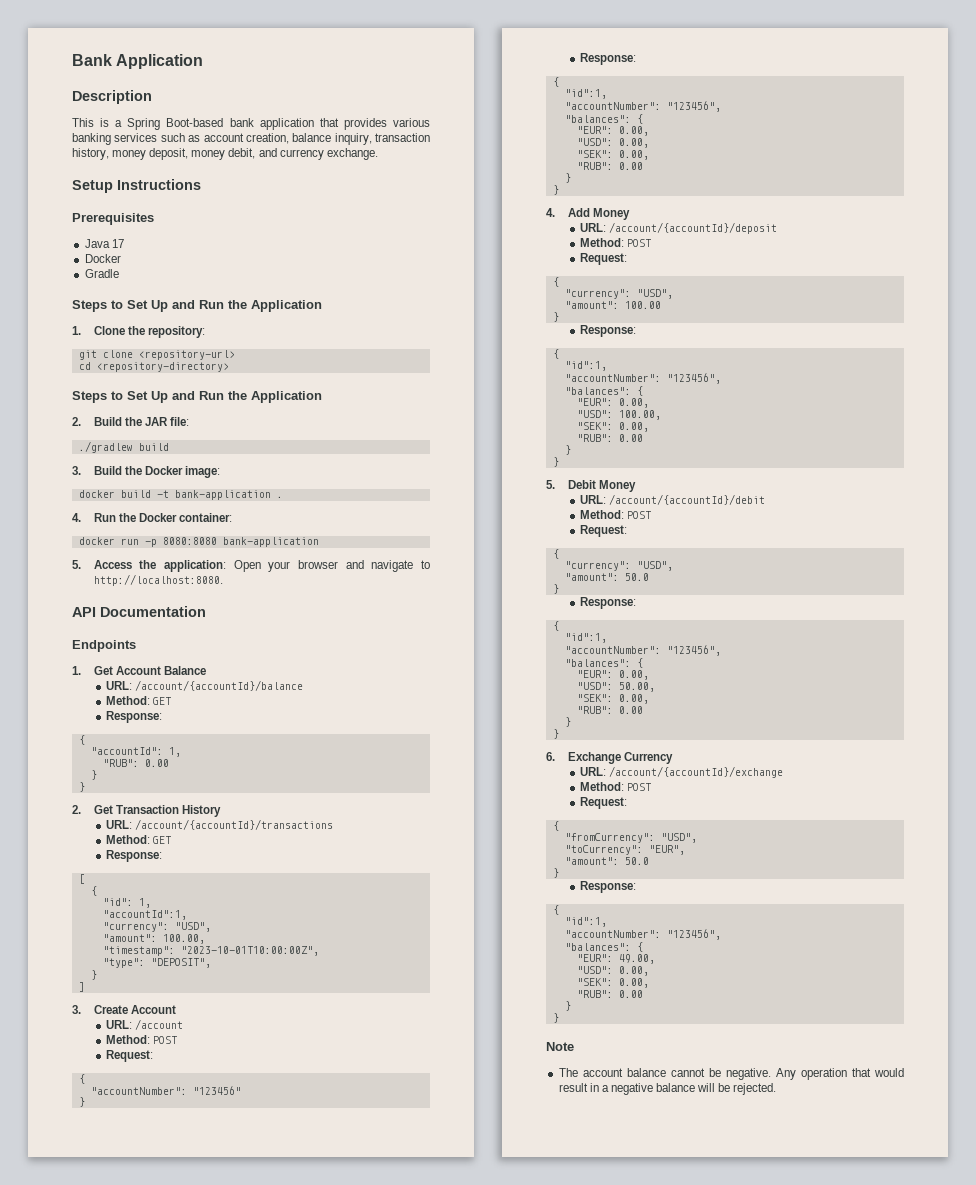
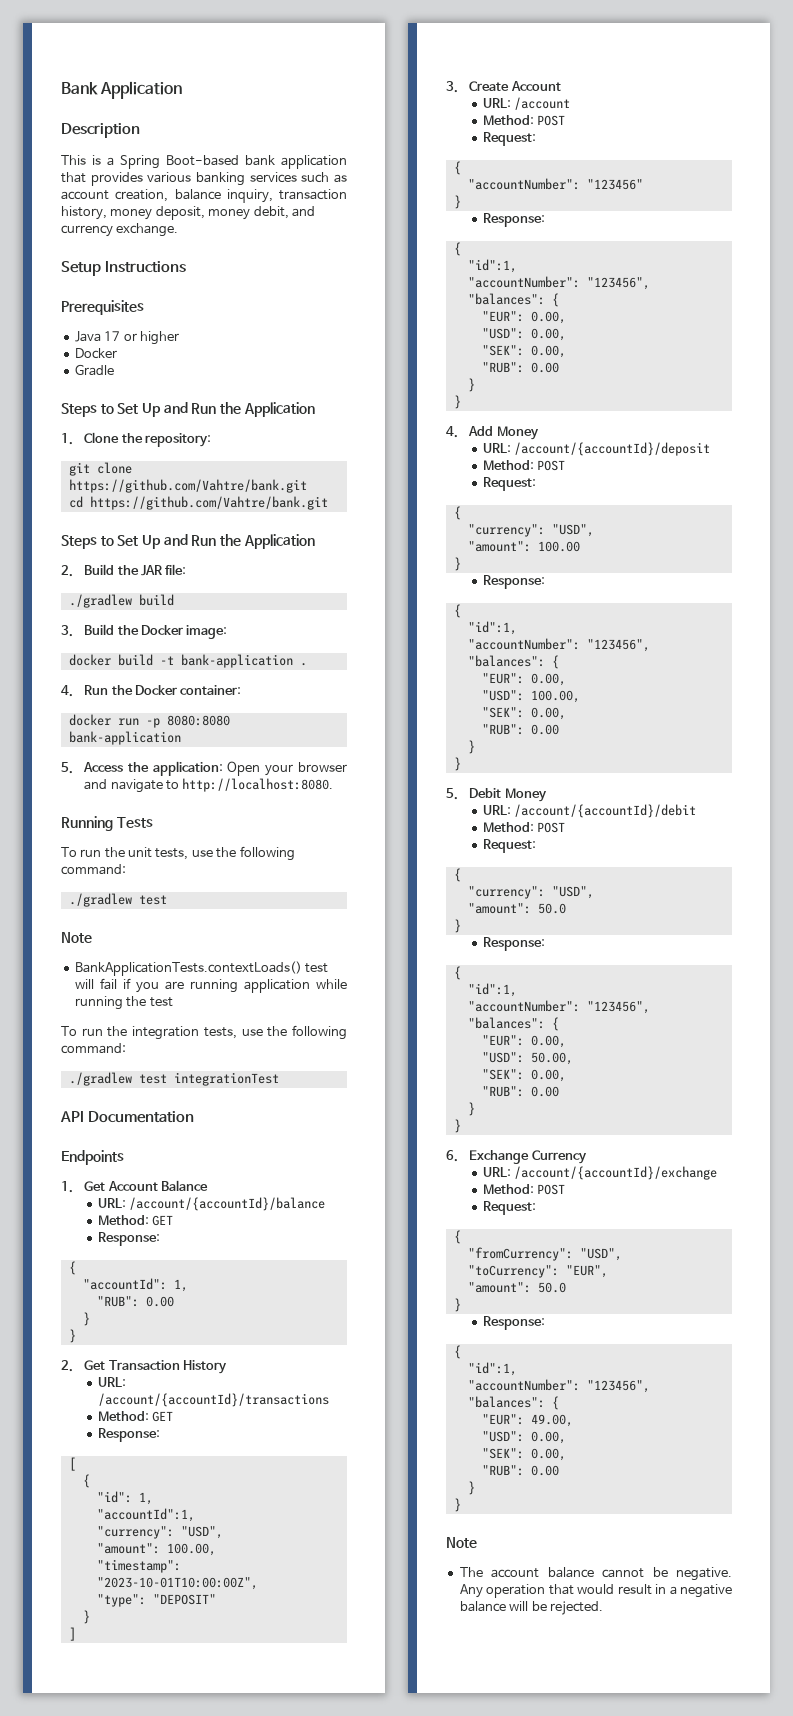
(124, 243) none -> [123,331,179,345] or higher
[138,350,235,360] <repository-url> -> [68,479,307,493] https://github.com/Vahtre/bank.git
[96,362,229,372] <repository-directory> -> [89,496,328,510] https://github.com/Vahtre/bank.git
(223, 580) none -> [61,816,153,831] [61,846,295,861] [61,864,126,875] [68,893,167,907] [61,932,92,943] [74,961,329,976] [74,978,347,993] [74,996,173,1010] [61,1025,347,1040] [61,1043,126,1054] [68,1072,279,1086] // Running Tests // To run the unit tests, use the following command: // ./gradlew test // Note // BankApplicationTests.contextLoads() test will fail if you are running application while running the test // To run the integration tests, use the following command: // ./gradlew test integrationTest
[150,958,211,968] "DEPOSIT", -> [152,1594,216,1605] "DEPOSIT"

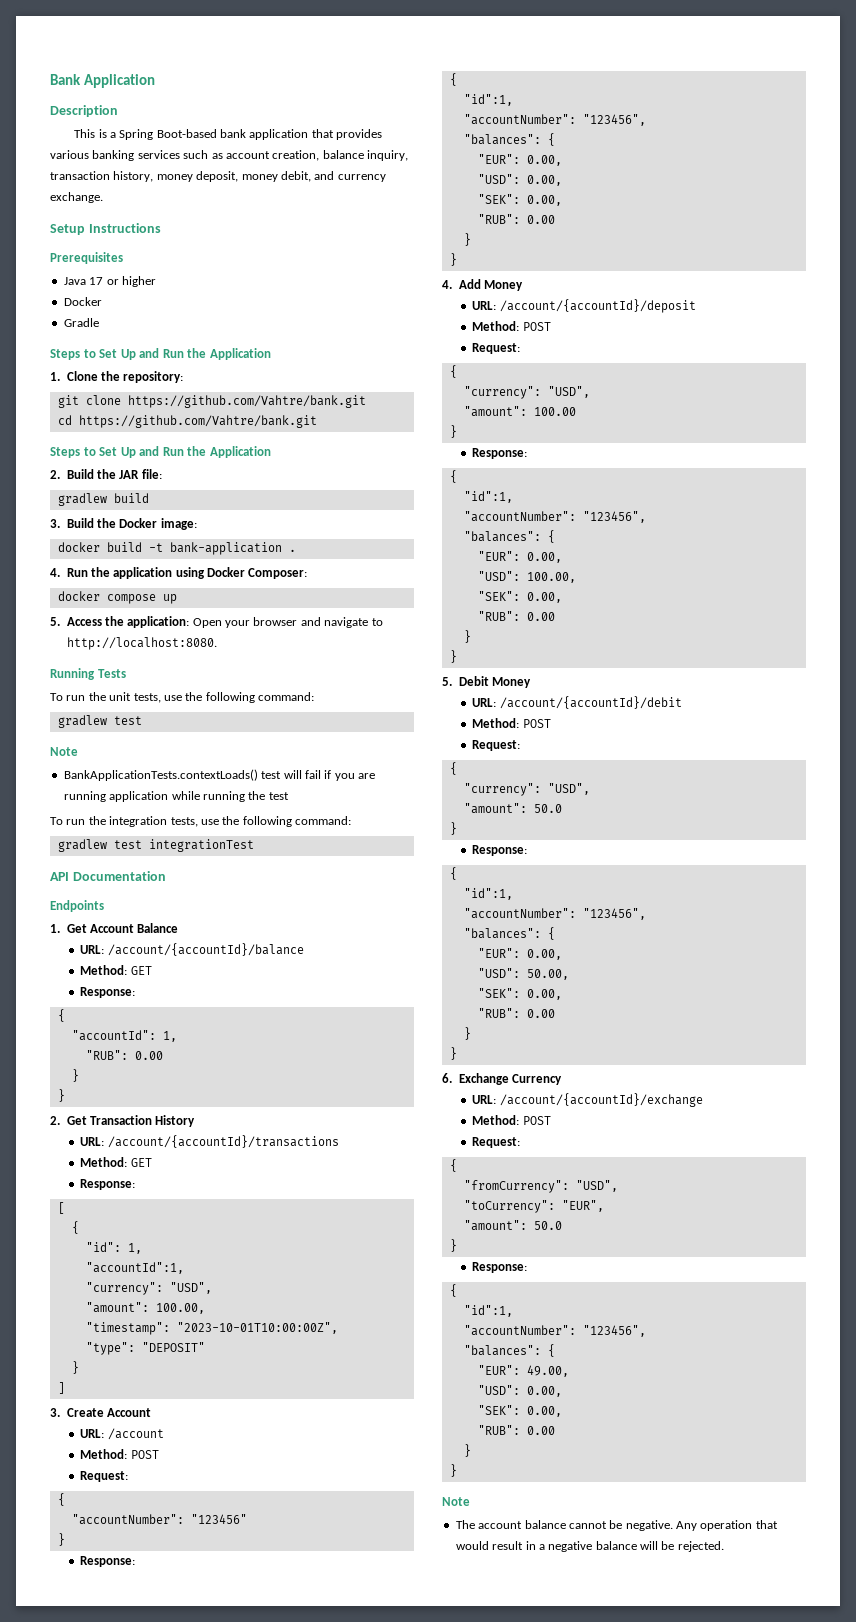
[68,594,132,608] ./gradlew -> [57,493,107,506] gradlew
[134,685,242,695] [68,714,230,728] [68,731,181,745] Docker container: // docker run -p 8080:8080 bank-application -> [113,567,308,579] [57,591,177,604] application using Docker Composer: // docker compose up
[68,893,132,907] ./gradlew -> [57,715,107,728] gradlew
[68,1072,132,1086] ./gradlew -> [57,839,107,852] gradlew

